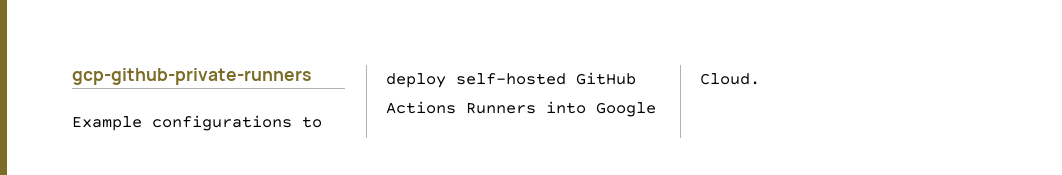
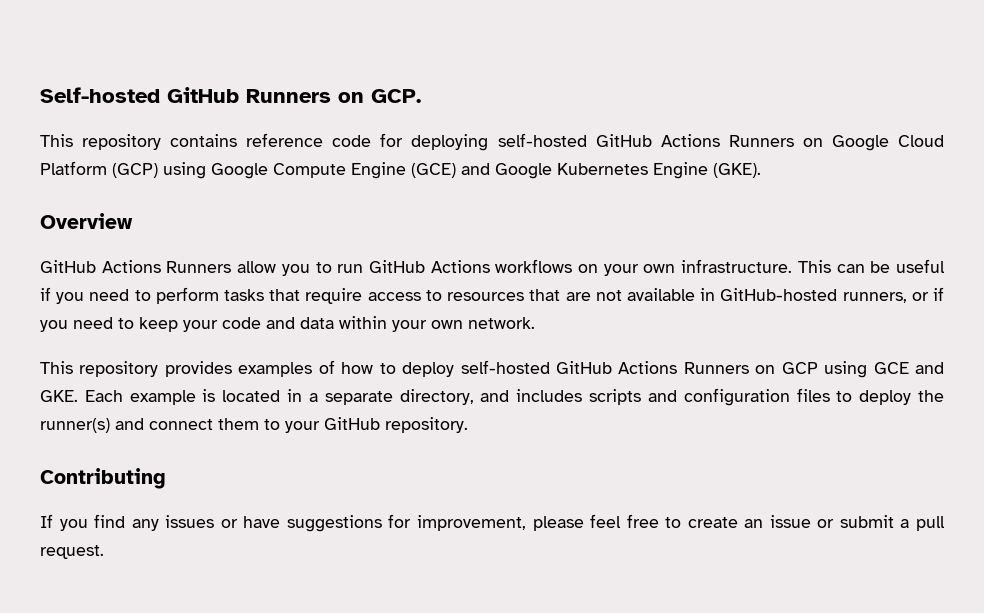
[72,68,311,85] [72,115,292,131] gcp-github-private-runners // Example configurations -> [40,87,421,103] [40,133,945,151] [40,161,761,179] [40,213,133,229] [40,259,946,276] [40,287,945,304] [40,316,535,332] [40,360,374,377] Self-hosted GitHub Runners on GCP. // This repository contains reference code for deploying self-hosted GitHub Actions Runners on Google Cloud Platform (GCP) using Google Compute Engine (GCE) and Google Kubernetes Engine (GKE). // Overview // GitHub Actions Runners allow you to run GitHub Actions workflows on your own infrastructure. This can be useful if you need to perform tasks that require access to resources that are not available in GitHub-hosted runners, or if you need to keep your code and data within your own network. // This repository provides examples of how
[546,101,656,117] [700,73,760,85] into Google Cloud. -> [755,361,944,378] [40,388,945,406] [40,417,468,433] [40,468,166,489] [40,514,945,532] [40,545,104,559] on GCP using GCE and GKE. Each example is located in a separate directory, and includes scripts and configuration files to deploy the runner(s) and connect them to your GitHub repository. // Contributing // If you find any issues or have suggestions for improvement, please feel free to create an issue or submit a pull request.

